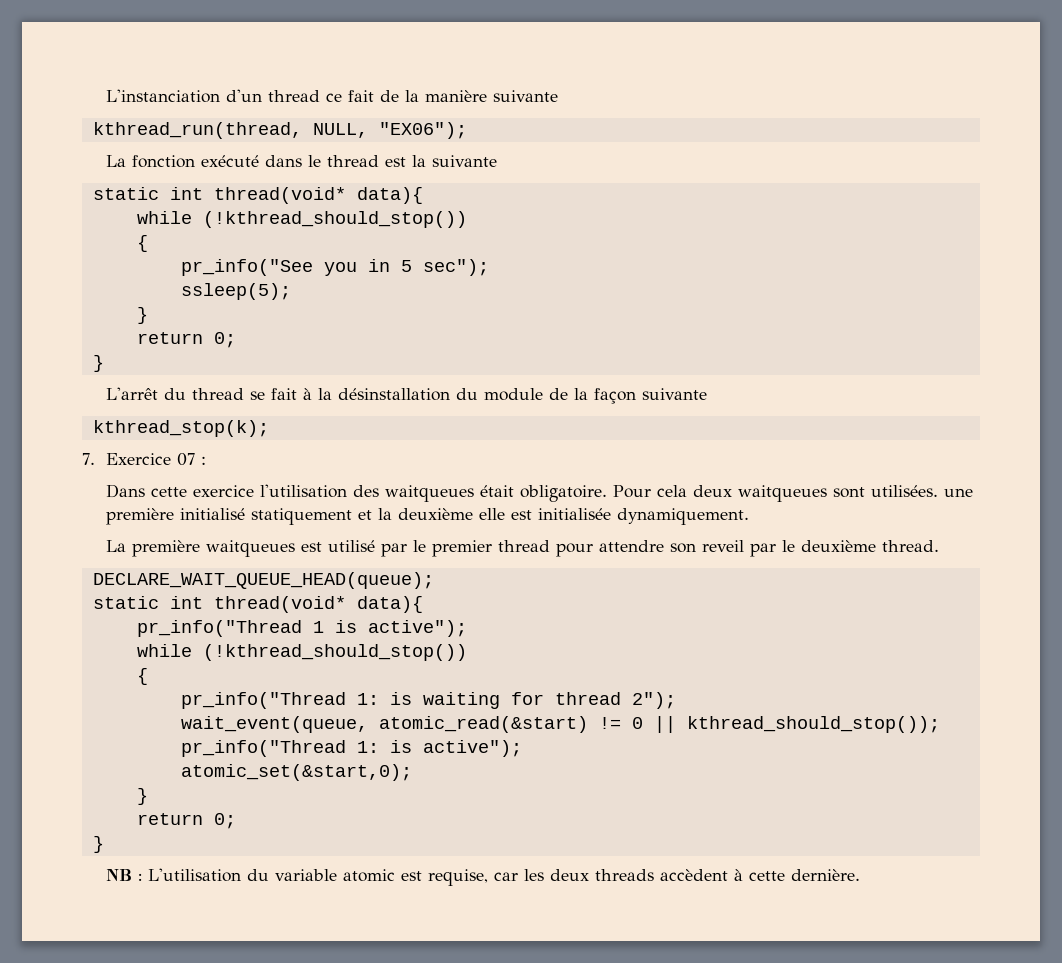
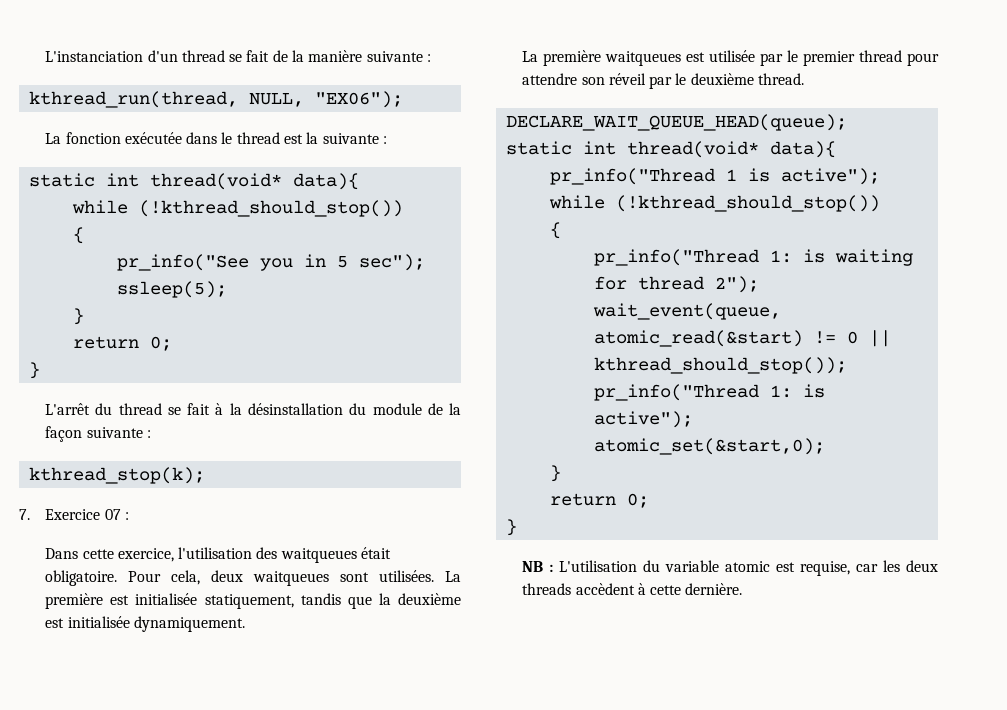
[325,93,342,102] ce -> [229,54,243,62] se
(558, 96) none -> [427,54,432,62] :
[200,155,259,167] exécuté -> [124,132,182,144] exécutée
(497, 161) none -> [383,136,388,144] :
(707, 394) none -> [146,430,151,438] :
[192,485,254,497] exercice -> [117,548,174,562] exercice,
[656,485,687,497] cela -> [171,570,201,585] cela,
[943,488,973,497] [105,508,372,525] une première initialisé statiquement et -> [445,571,461,582] [45,593,372,609] La première est initialisée statiquement, tandis que
[478,508,505,520] elle -> (461, 599) none
[327,540,375,552] utilisé -> [709,50,756,62] utilisée
[701,540,744,552] reveil -> [608,73,646,85] réveil

